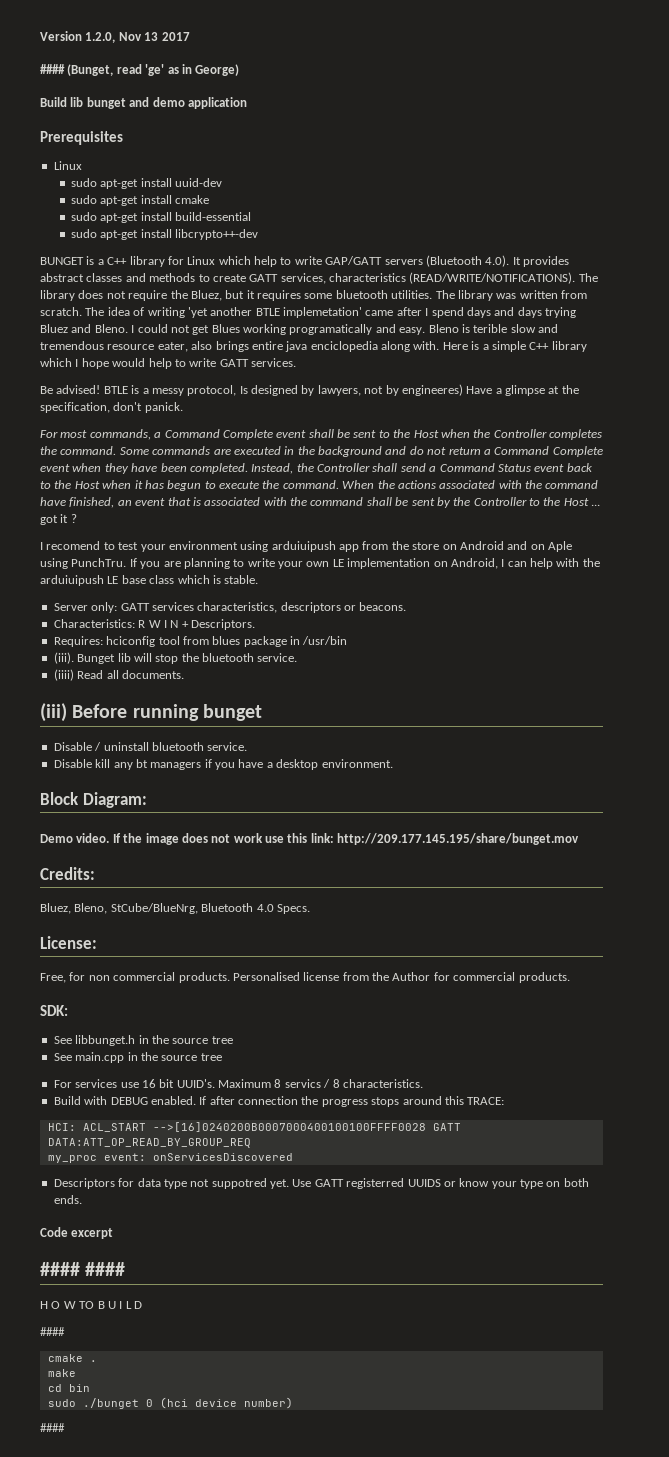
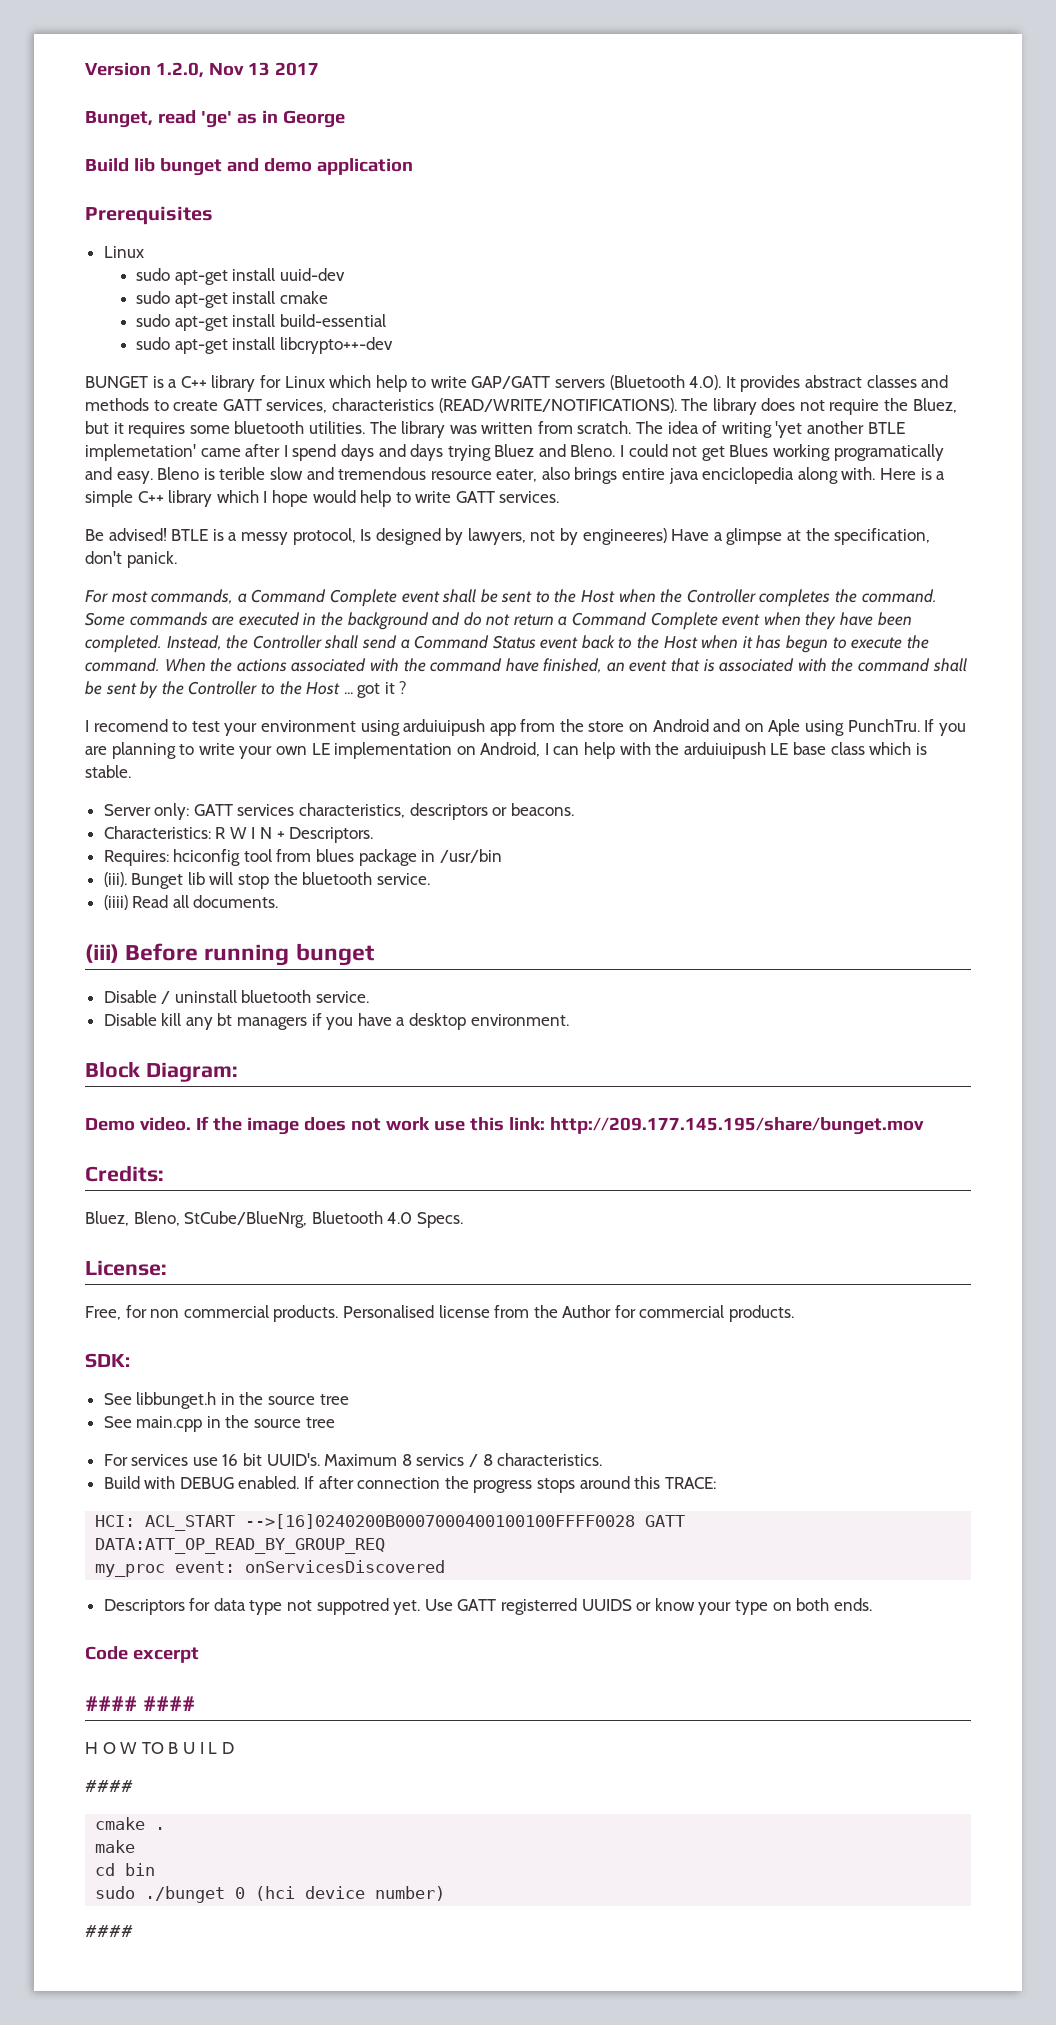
[40,64,114,76] #### (Bunget, -> [85,111,153,128] Bunget,
[195,64,240,76] George) -> [282,110,345,128] George

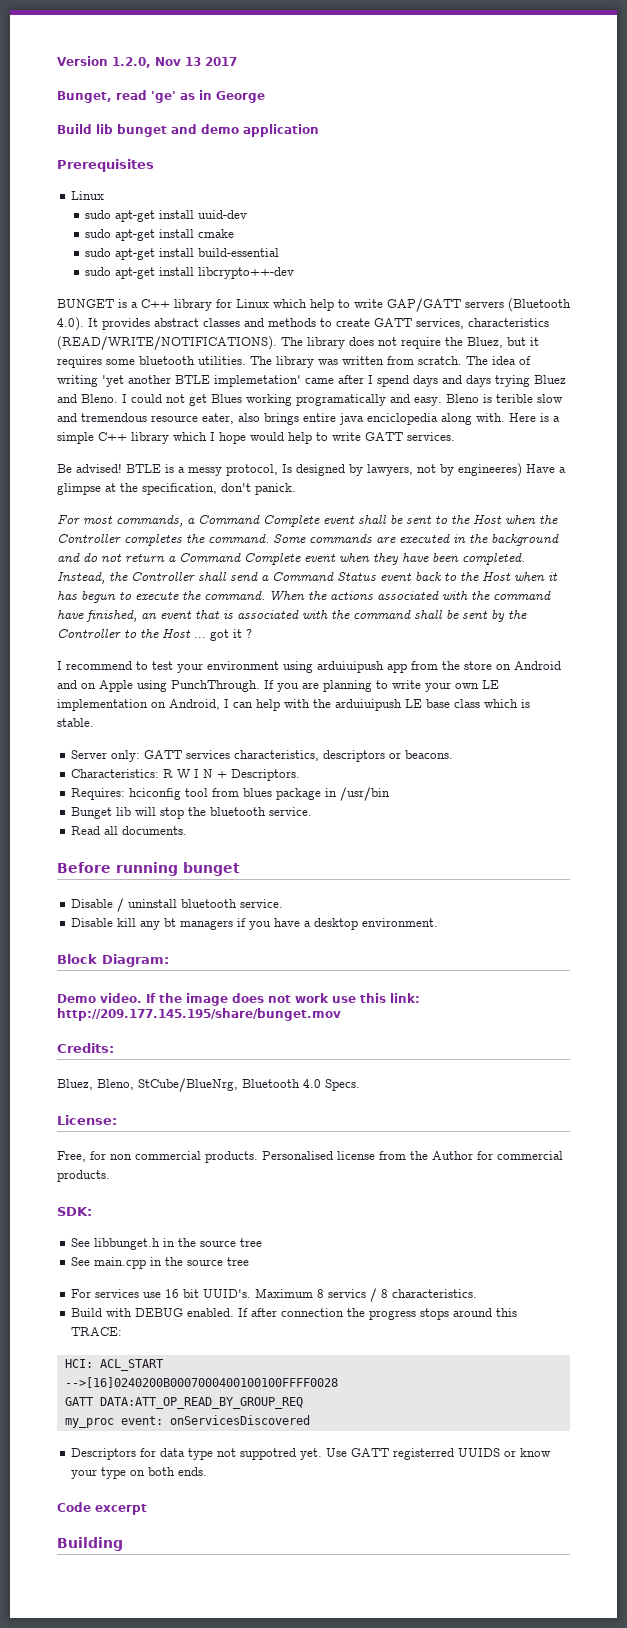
[93,719,168,732] recomend -> [66,661,132,670] recommend
[768,719,920,736] Aple using PunchTru. -> [99,680,260,692] Apple using PunchThrough.
[103,872,127,887] (iii). -> (390, 794) none
[103,895,128,910] (iiii) -> (312, 811) none
[85,944,119,963] (iii) -> (187, 830) none
(236, 1523) none -> (163, 1365) //
(636, 1521) none -> (338, 1382) //
[85,1696,196,1711] [85,1742,234,1754] [85,1780,133,1792] [95,1817,166,1830] [95,1840,136,1853] [95,1863,156,1876] [95,1886,446,1903] [85,1925,133,1937] #### #### // H O W TO B U I L D // #### // cmake . // make // cd bin // sudo ./bunget 0 (hci device number) // #### -> [57,1537,123,1551] Building

